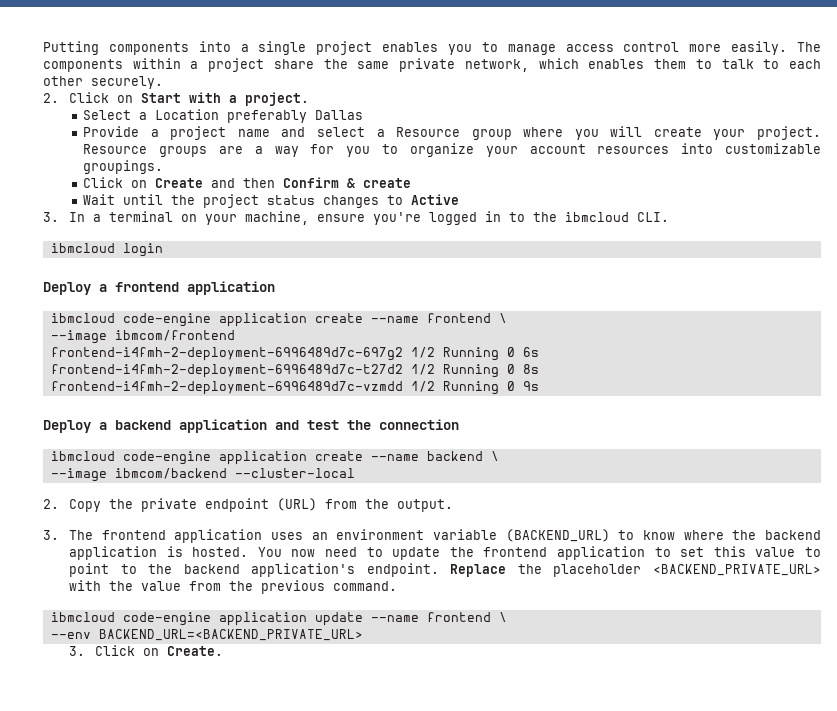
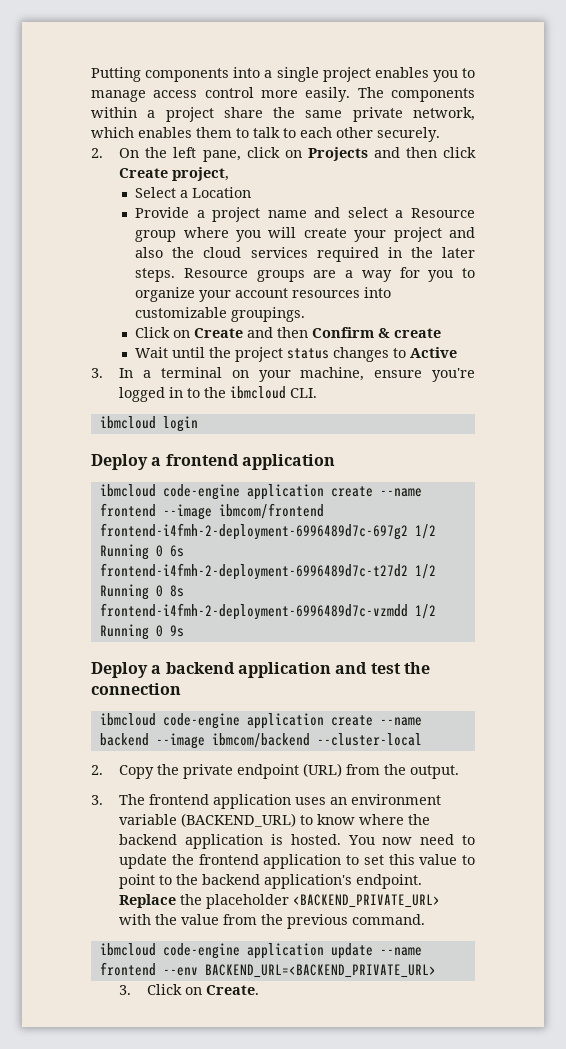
[68,92,309,106] Click on Start with a project. -> [119,147,477,162] [119,167,230,181] On the left pane, click on Projects and then click Create project,
[227,110,364,123] preferably Dallas -> (252, 192) none
[756,126,821,140] project. -> [393,227,475,242] [135,247,475,262] [135,268,176,282] project and also the cloud services required in the later steps.
[498,313,507,323] \ // -> (156, 510) none
[490,451,499,461] \ // -> (149, 739) none
[498,612,507,622] \ // -> (156, 969) none

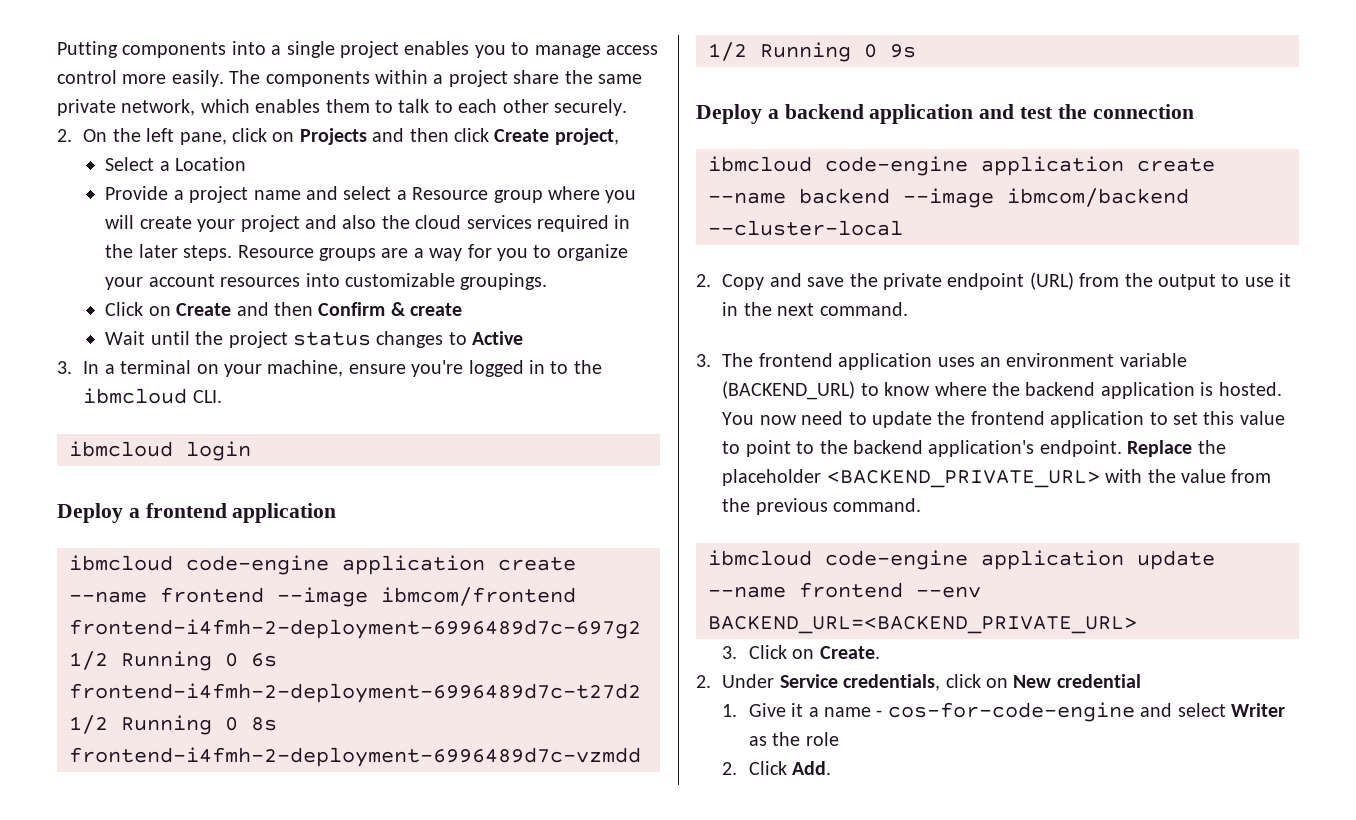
(155, 772) none -> [769,273,845,287] and save
[410,765,460,779] output. -> [1157,273,1292,290] [722,302,908,316] output to use it in the next command.
(260, 990) none -> [696,674,1141,691] [722,702,1285,722] [748,732,839,746] [722,761,832,775] // 2. Under Service credentials, click on New credential // 1. Give it a name - cos-for-code-engine and select Writer as the role // 2. Click Add.

